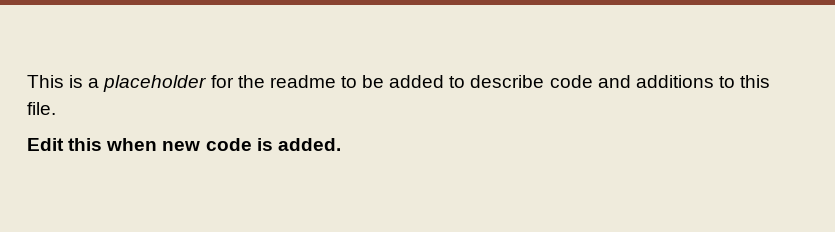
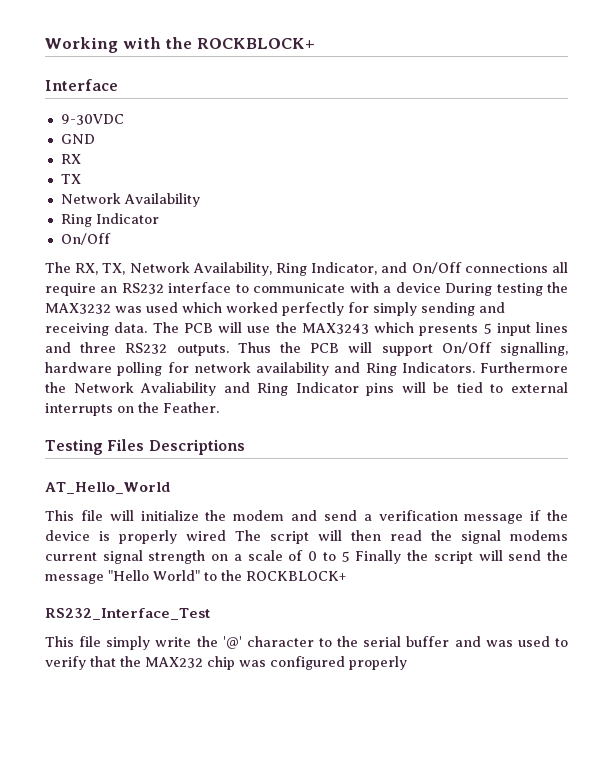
[27,75,771,92] [27,102,56,115] [27,138,341,151] This is a placeholder for the readme to be added to describe code and additions to this file. // Edit this when new code is added. -> [45,37,315,53] [45,79,118,91] [60,114,124,125] [60,134,95,144] [60,154,81,164] [60,174,81,184] [60,193,200,207] [60,213,159,227] [60,233,111,245] [45,262,568,276] [45,282,568,296] [45,302,505,316] [45,322,568,336] [45,342,568,356] [45,362,568,376] [45,382,568,396] [45,402,219,416] [45,439,245,455] [45,482,170,494] [45,510,568,524] [45,530,568,544] [45,550,569,564] [45,570,346,584] [45,608,210,620] [45,636,569,650] [45,656,407,670] Working with the ROCKBLOCK+ // Interface // 9-30VDC // GND // RX // TX // Network Availability // Ring Indicator // On/Off // The RX, TX, Network Availability, Ring Indicator, and On/Off connections all require an RS232 interface to communicate with a device During testing the MAX3232 was used which worked perfectly for simply sending and receiving data. The PCB will use the MAX3243 which presents 5 input lines and three RS232 outputs. Thus the PCB will support On/Off signalling, hardware polling for network availability and Ring Indicators. Furthermore the Network Avaliability and Ring Indicator pins will be tied to external interrupts on the Feather. // Testing Files Descriptions // AT_Hello_World // This file will initialize the modem and send a verification message if the device is properly wired The script will then read the signal modems current signal strength on a scale of 0 to 5 Finally the script will send the message "Hello World" to the ROCKBLOCK+ // RS232_Interface_Test // This file simply write the '@' character to the serial buffer and was used to verify that the MAX232 chip was configured properly

